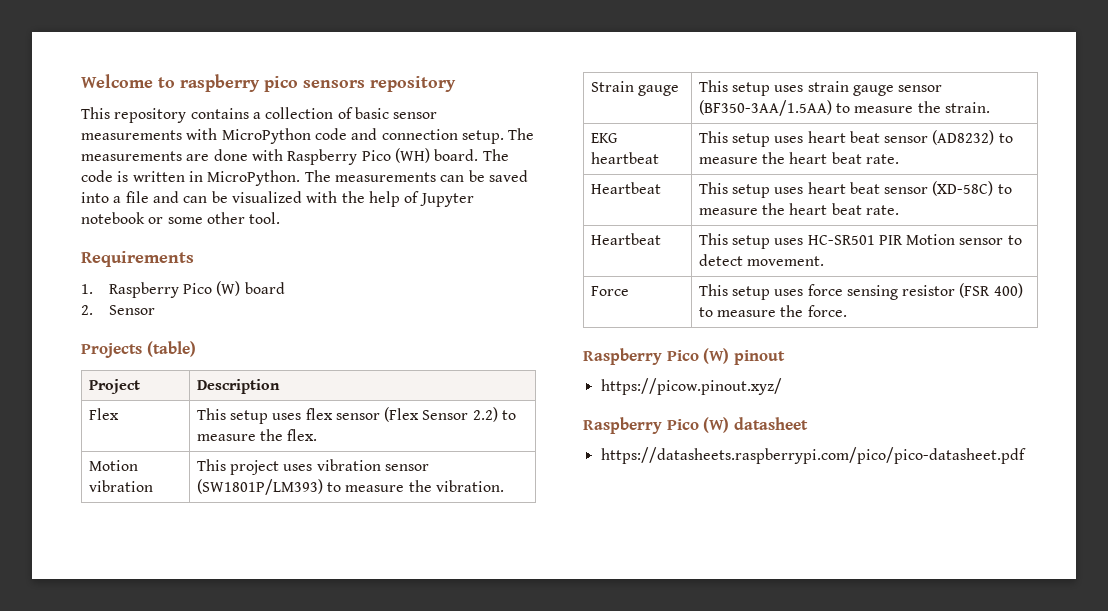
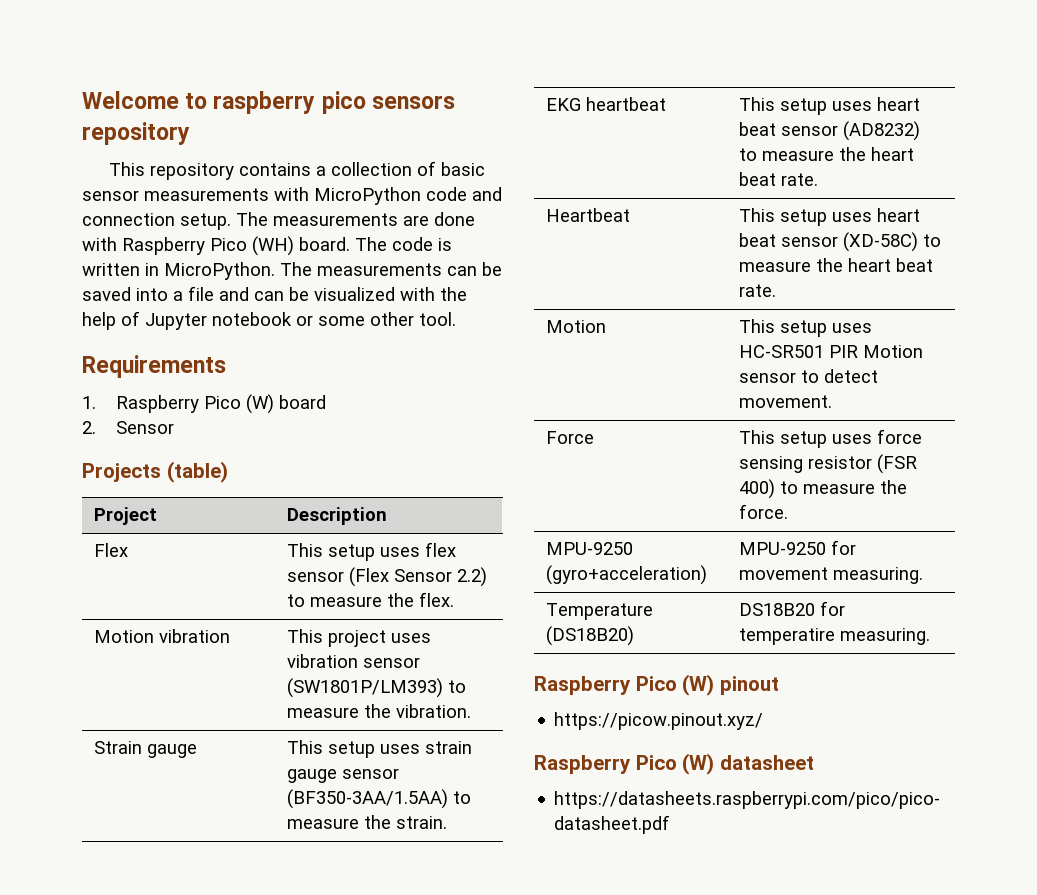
[590,233,661,245] Heartbeat -> [546,320,607,333] Motion
(847, 311) none -> [546,542,634,555] [546,565,708,585] [739,540,857,555] [739,567,924,584] [546,603,654,620] [546,626,635,646] [739,601,846,616] [739,628,931,645] // MPU-9250 (gyro+acceleration) | MPU-9250 for movement measuring. // Temperature (DS18B20) | DS18B20 for temperatire measuring.

